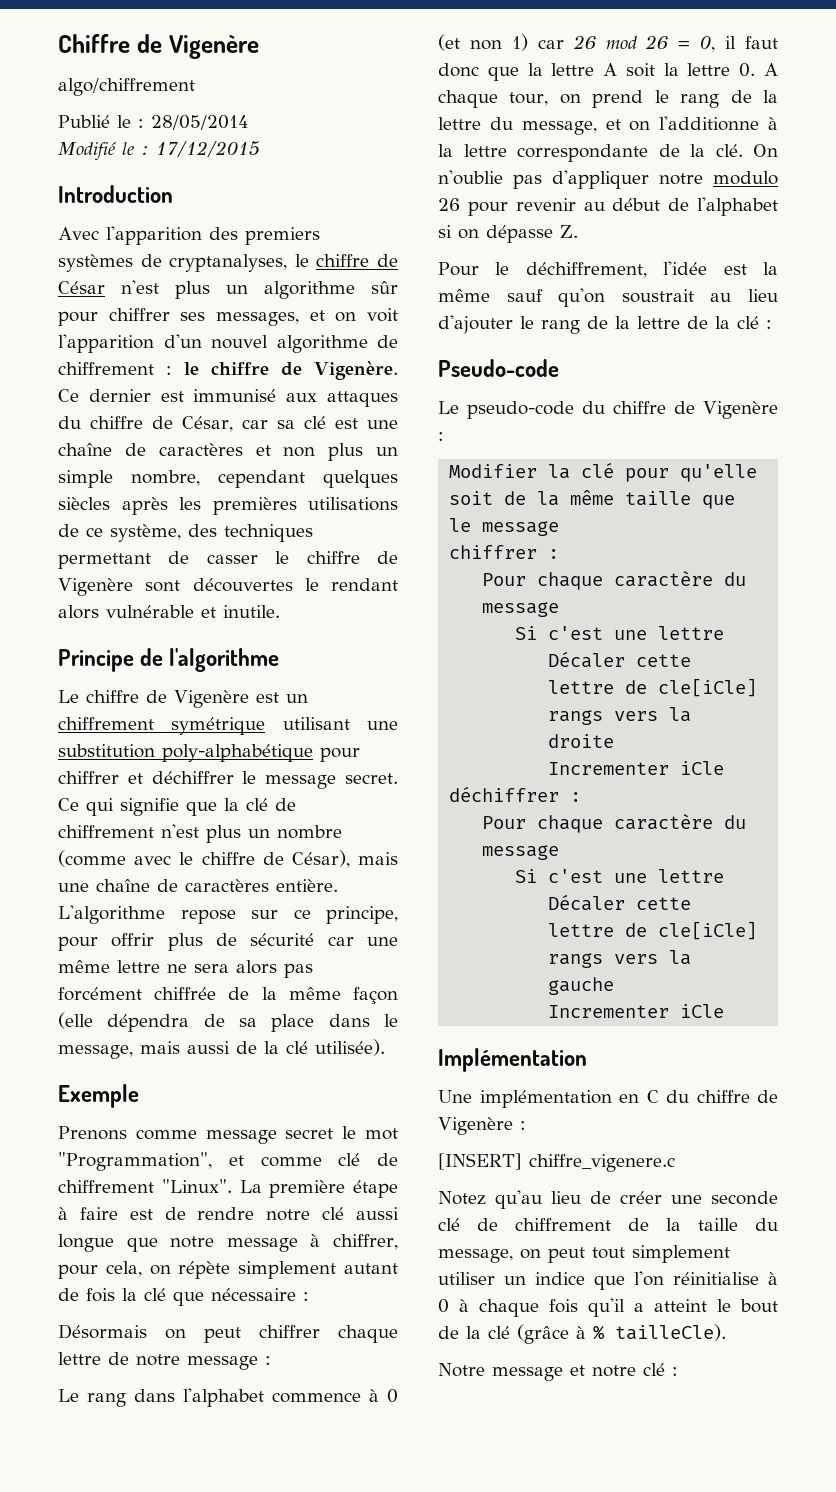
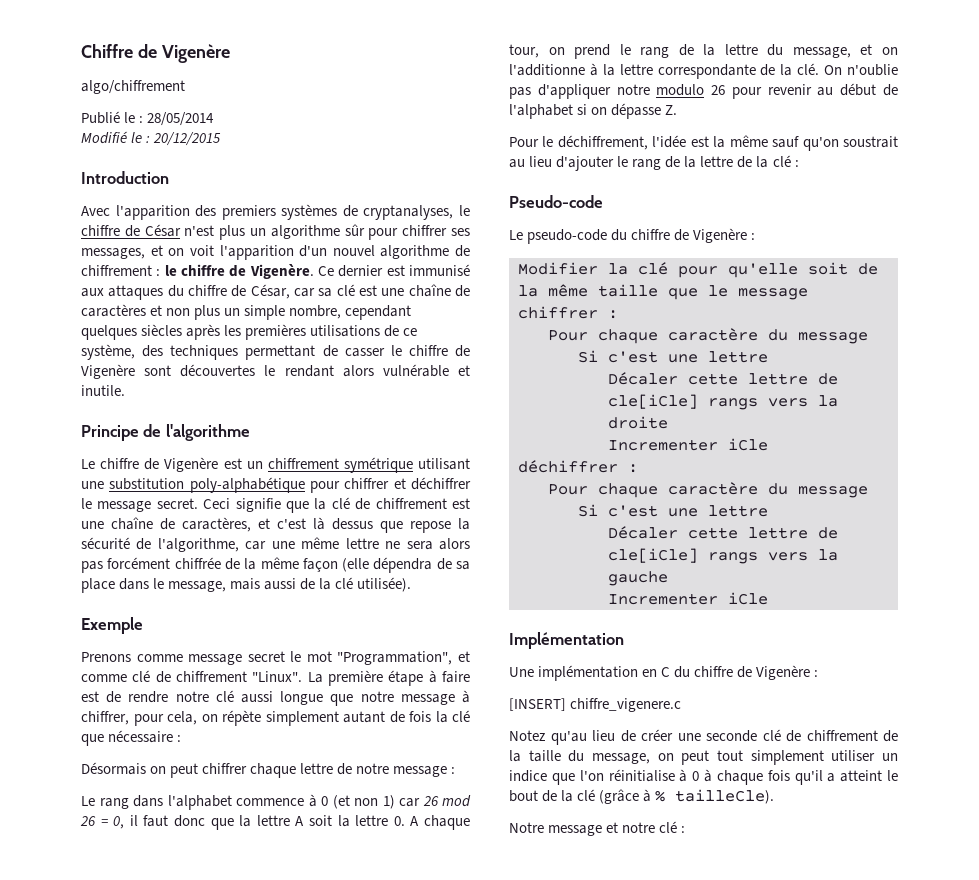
[156,141,260,157] 17/12/2015 -> [153,132,222,146] 20/12/2015
[58,798,114,816] Ce qui -> [203,498,231,509] Ceci
[161,824,342,843] [58,850,398,868] [58,879,338,892] [58,905,398,924] [58,933,315,951] n'est plus un nombre (comme avec le chiffre de César), mais une chaîne de caractères entière. L'algorithme repose sur ce principe, pour offrir plus de sécurité -> [452,498,470,509] [81,517,470,533] [81,537,239,552] est une chaîne de caractères, et c'est là dessus que repose la sécurité de l'algorithme,

